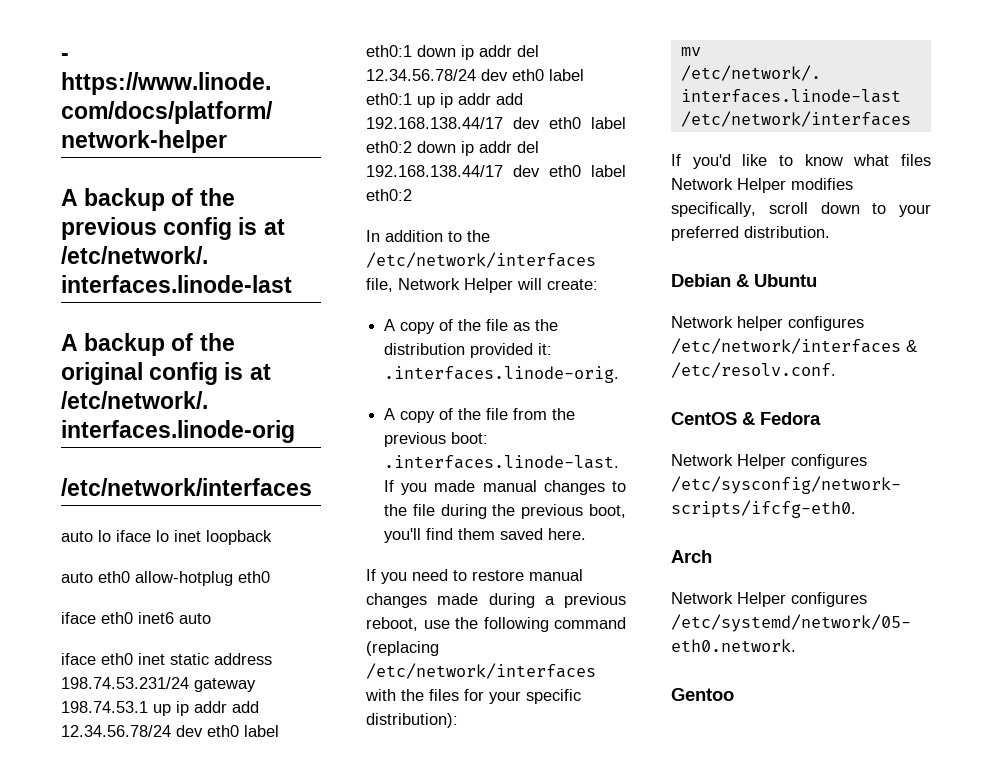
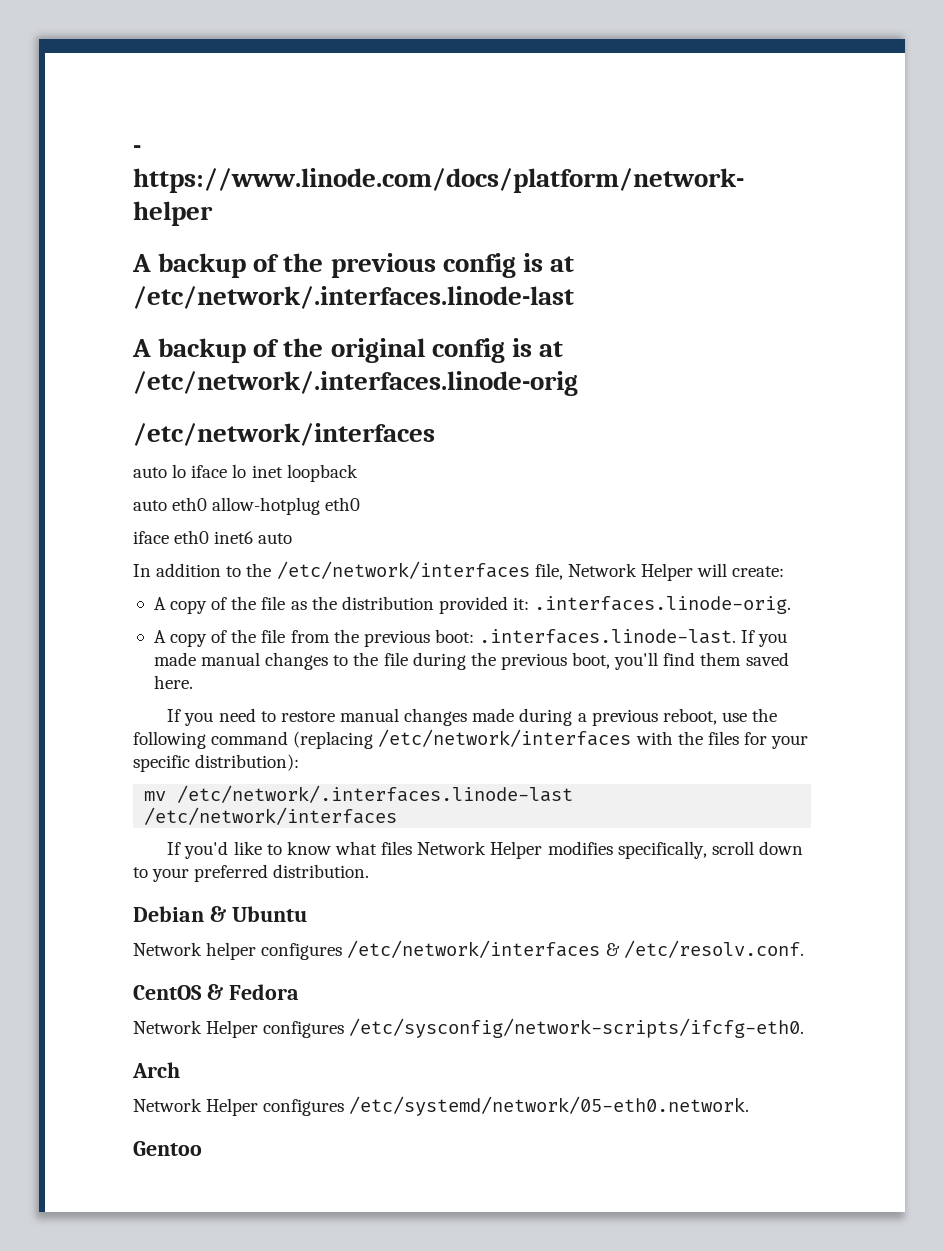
[61,653,272,665] [61,677,256,692] [61,701,259,716] [61,725,279,737] [366,45,539,60] [366,69,584,81] [366,93,523,108] [366,117,626,129] [366,141,539,156] [366,165,626,177] [366,189,412,201] // iface eth0 inet static address 198.74.53.231/24 gateway 198.74.53.1 up ip addr add 12.34.56.78/24 dev eth0 label eth0:1 down ip addr del 12.34.56.78/24 dev eth0 label eth0:1 up ip addr add 192.168.138.44/17 dev eth0 label eth0:2 down ip addr del 192.168.138.44/17 dev eth0 label eth0:2 -> (293, 538) none

